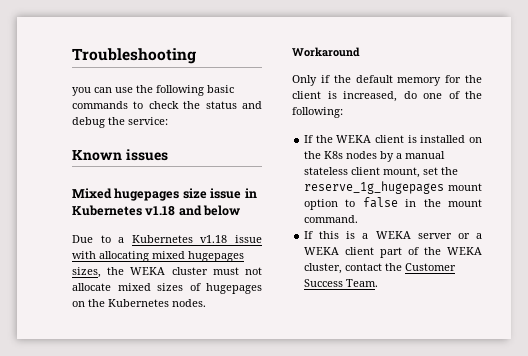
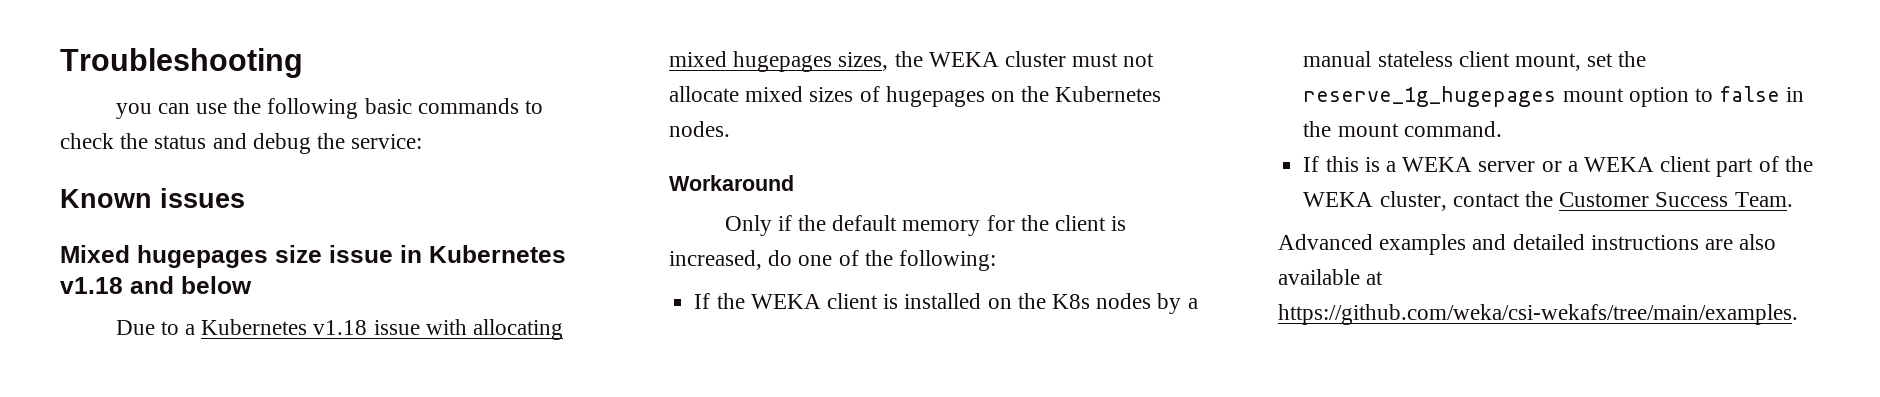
(379, 283) none -> [1278,234,1777,255] [1278,269,1384,285] [1278,304,1798,325] // Advanced examples and detailed instructions are also available at https://github.com/weka/csi-wekafs/tree/main/examples.

